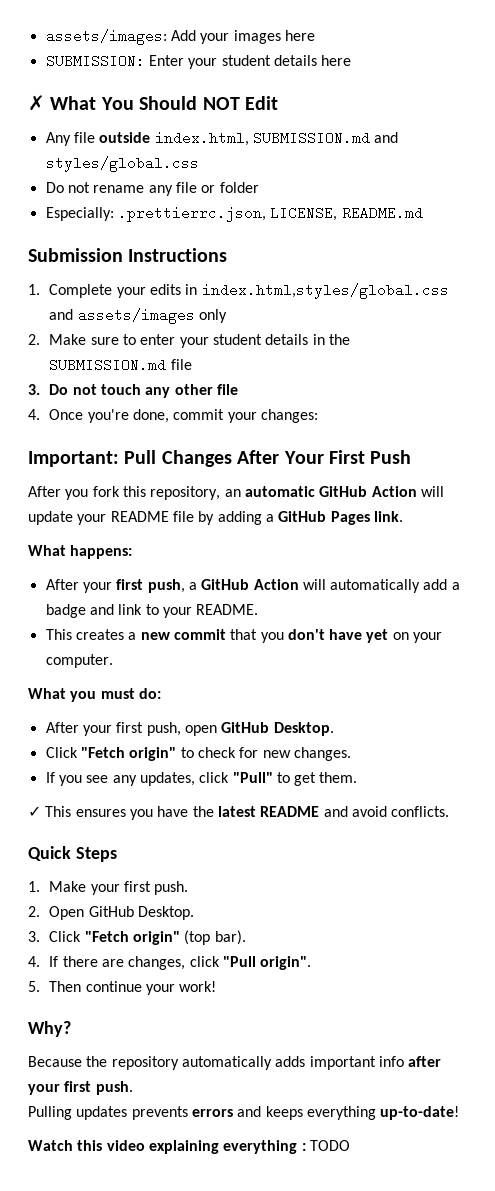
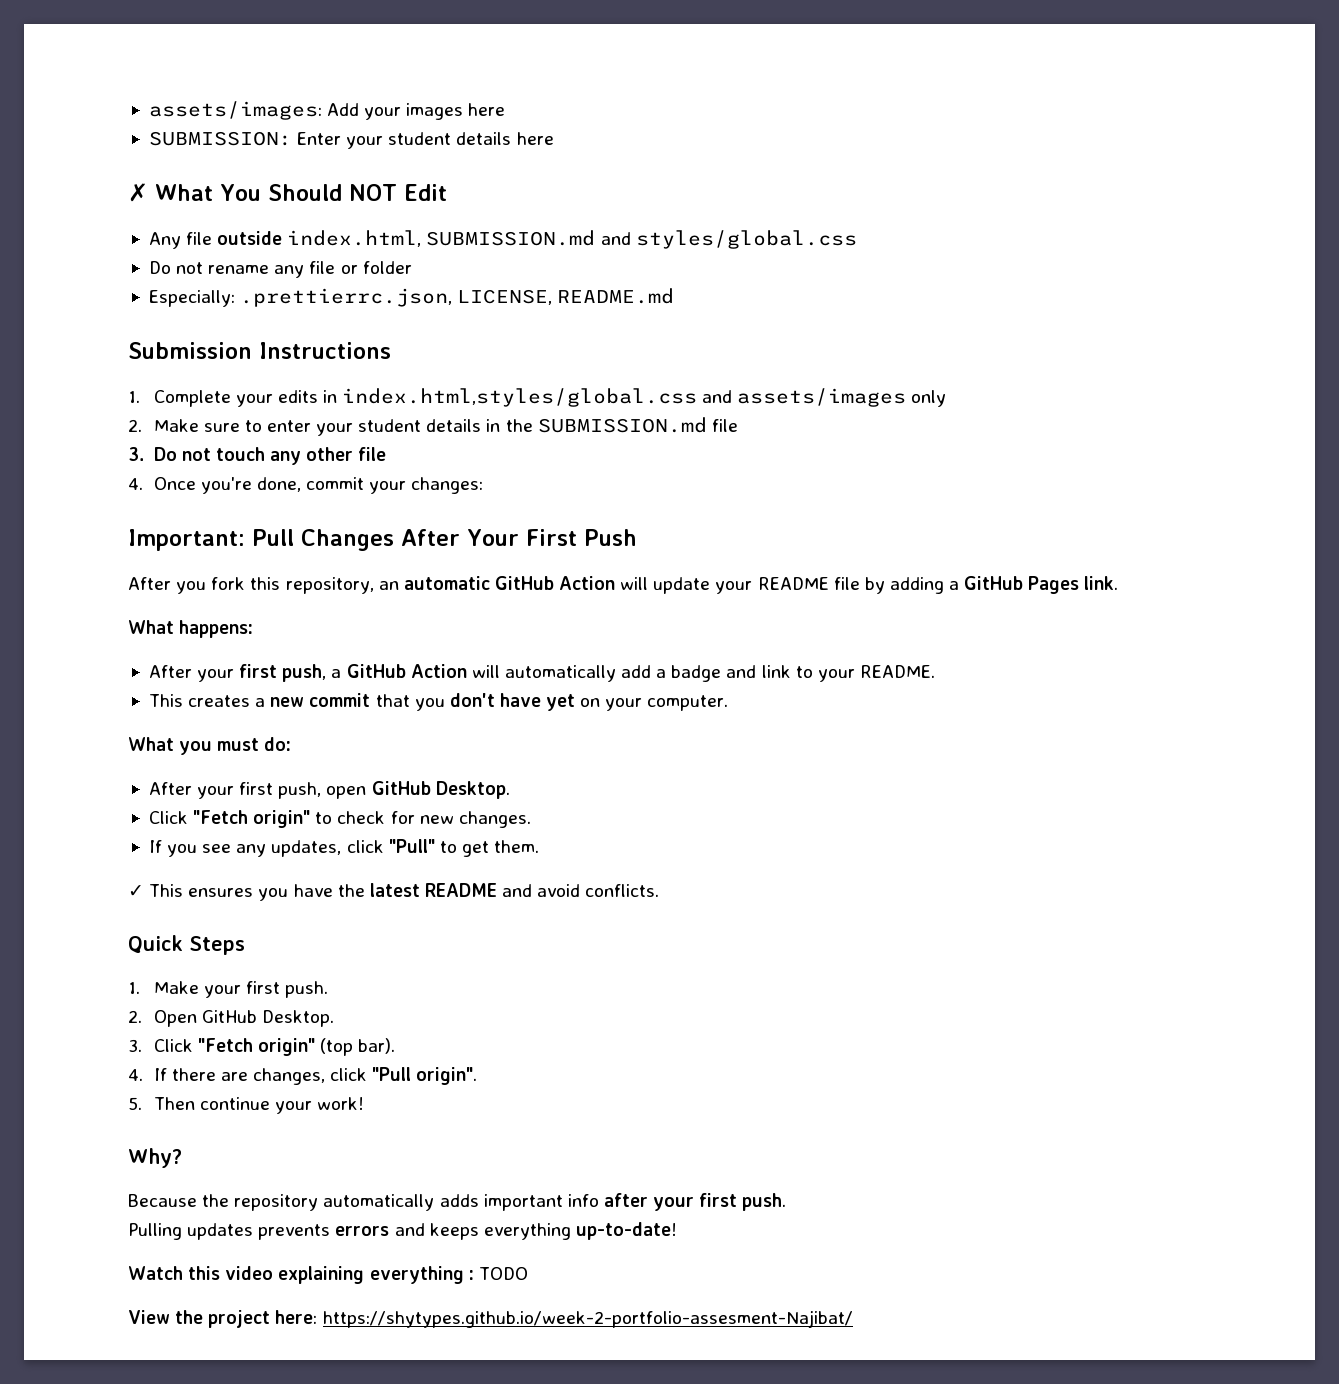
(350, 1145) none -> [128,1310,853,1328] // View the project here: https://shytypes.github.io/week-2-portfolio-assesment-Najibat/

